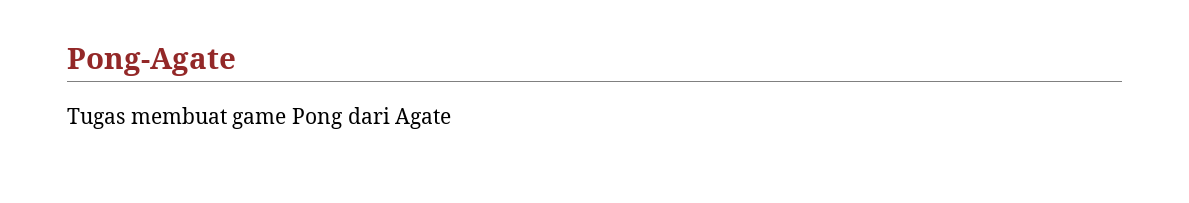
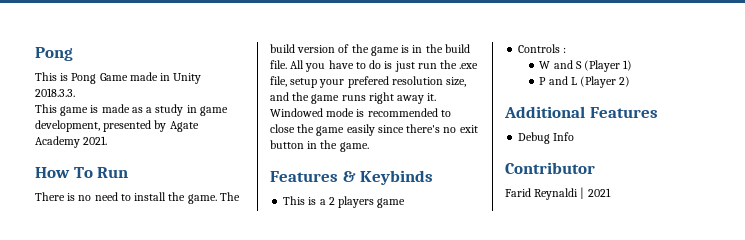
[67,48,236,76] [67,107,452,129] Pong-Agate // Tugas membuat game Pong dari Agate -> [35,47,73,61] [35,72,202,84] [35,88,75,97] [35,104,228,116] [35,120,199,132] [35,136,108,148] [35,167,129,178] [35,192,240,204] [270,44,470,56] [270,60,479,72] [270,76,467,88] [270,92,437,104] [270,108,451,117] [270,124,478,136] [270,140,369,152] [270,170,434,185] [283,196,406,208] [518,44,567,53] [539,60,633,72] [539,76,631,88] [504,106,658,118] [518,132,575,144] [505,162,595,174] [505,187,611,200] Pong // This is Pong Game made in Unity 2018.3.3. // This game is made as a study in game development, presented by Agate Academy 2021. // How To Run // There is no need to install the game. The build version of the game is in the build file. All you have to do is just run the .exe file, setup your prefered resolution size, and the game runs right away it. Windowed mode is recommended to close the game easily since there's no exit button in the game. // Features & Keybinds // This is a 2 players game // Controls : // W and S (Player 1) // P and L (Player 2) // Additional Features // Debug Info // Contributor // Farid Reynaldi | 2021

